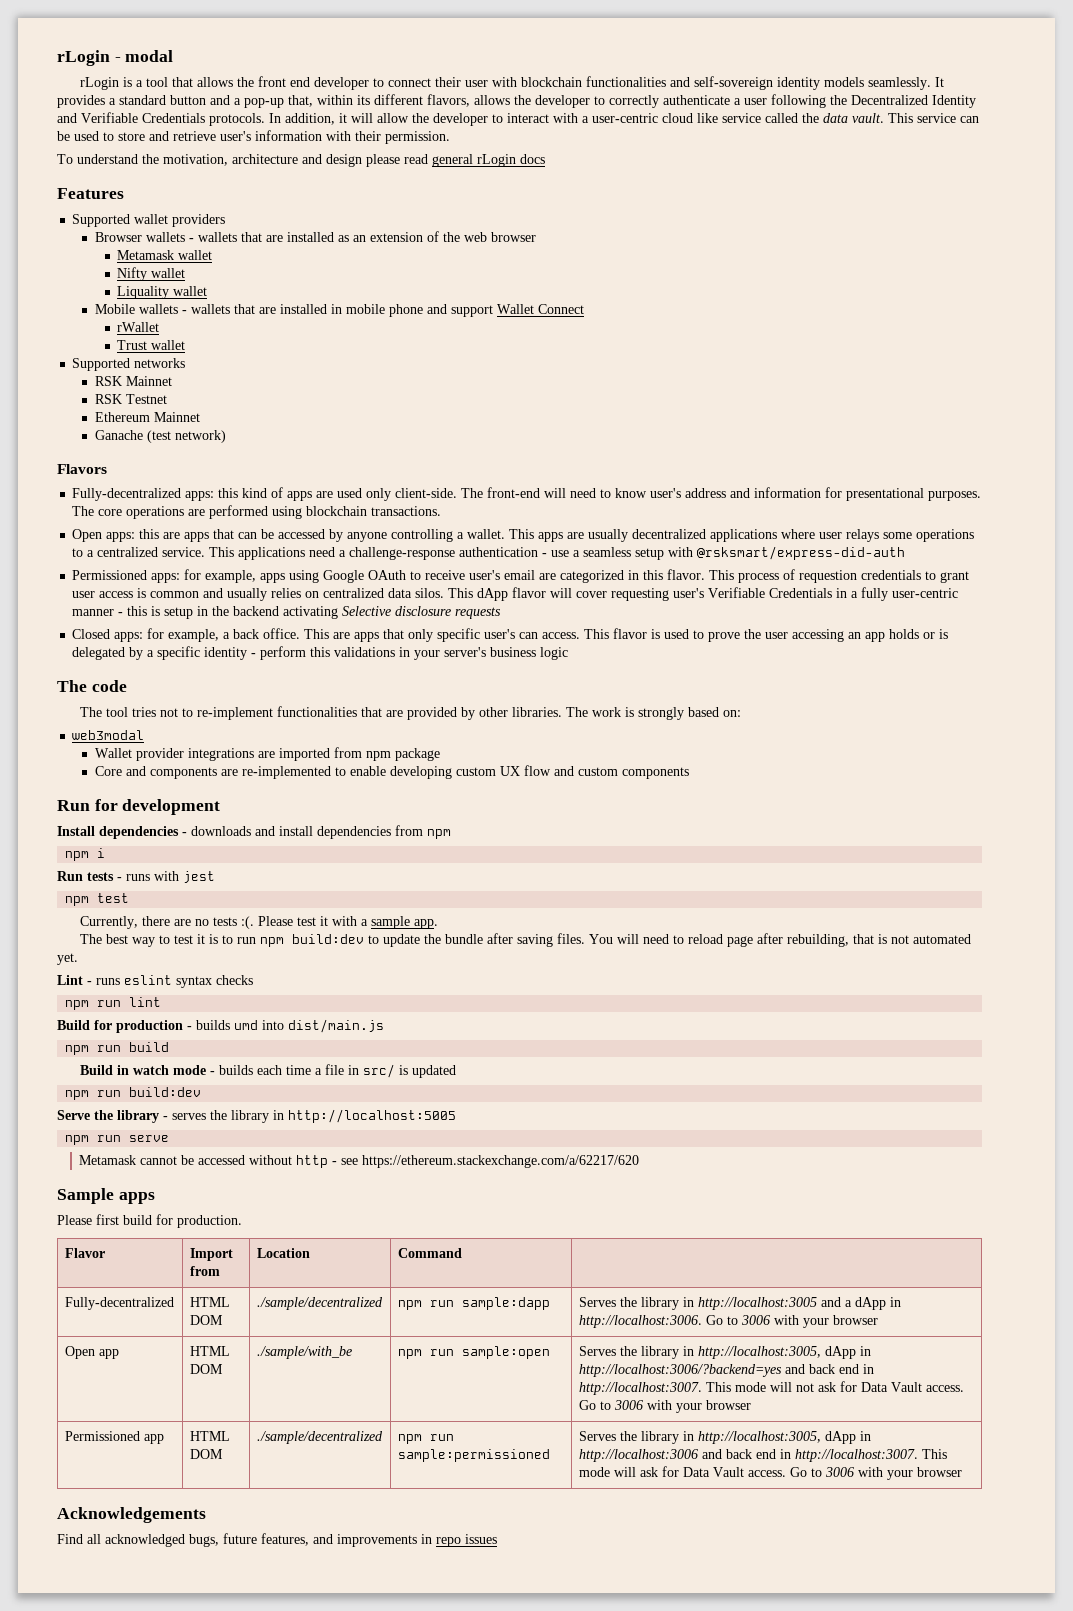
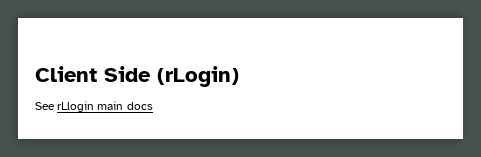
[57,50,174,66] [79,76,944,90] [57,94,976,108] [57,112,979,126] [57,130,450,144] [57,154,545,167] [57,188,124,199] [72,214,226,227] [94,231,536,242] [117,250,213,260] [117,267,186,281] [117,286,208,299] [94,304,584,317] [117,322,160,332] [117,340,186,350] [72,358,186,371] [94,376,172,386] [94,394,167,404] [94,412,200,422] [94,430,226,443] [57,464,107,474] [72,487,982,501] [72,505,442,519] [72,529,975,542] [72,546,906,560] [72,569,970,583] [72,587,959,601] [72,606,502,619] [72,628,949,642] [72,646,569,660] [57,680,127,692] [79,706,741,720] [72,730,145,740] [94,747,440,761] [94,765,689,779] [57,799,221,815] [57,825,451,839] [65,848,106,861] [57,871,215,883] [65,893,130,906] [79,916,438,929] [79,933,971,947] [57,953,78,965] [57,975,253,988] [65,997,162,1010] [57,1019,384,1033] [65,1042,170,1055] [79,1064,456,1078] [65,1087,202,1100] [57,1109,456,1123] [65,1135,170,1145] [79,1155,640,1168] [57,1188,155,1204] [57,1214,242,1228] [64,1248,105,1258] [189,1248,233,1261] [189,1266,220,1276] [256,1248,310,1258] [397,1248,462,1258] [64,1297,174,1310] [189,1297,230,1307] [189,1315,223,1325] [256,1297,383,1310] [397,1297,550,1310] [578,1297,901,1310] [578,1315,878,1328] [64,1346,119,1359] [189,1346,230,1356] [189,1364,223,1374] [256,1346,352,1359] [397,1346,550,1359] [578,1346,871,1359] [578,1364,874,1377] [578,1381,964,1395] [578,1400,751,1413] [64,1431,164,1444] [189,1431,230,1441] [189,1449,223,1459] [256,1431,383,1444] [397,1434,454,1444] [397,1449,550,1462] [578,1431,871,1444] [578,1449,947,1462] [578,1466,962,1480] [57,1507,206,1523] [57,1533,497,1547] rLogin - modal // rLogin is a tool that allows the front end developer to connect their user with blockchain functionalities and self-sovereign identity models seamlessly. It provides a standard button and a pop-up that, within its different flavors, allows the developer to correctly authenticate a user following the Decentralized Identity and Verifiable Credentials protocols. In addition, it will allow the developer to interact with a user-centric cloud like service called the data vault. This service can be used to store and retrieve user's information with their permission. // To understand the motivation, architecture and design please read general rLogin docs // Features // Supported wallet providers // Browser wallets - wallets that are installed as an extension of the web browser // Metamask wallet // Nifty wallet // Liquality wallet // Mobile wallets - wallets that are installed in mobile phone and support Wallet Connect // rWallet // Trust wallet // Supported networks // RSK Mainnet // RSK Testnet // Ethereum Mainnet // Ganache (test network) // Flavors // Fully-decentralized apps: this kind of apps are used only client-side. The front-end will need to know user's address and information for presentational purposes. The core operations are performed using blockchain transactions. // Open apps: this are apps that can be accessed by anyone controlling a wallet. This apps are usually decentralized applications where user relays some operations to a centralized service. This applications need a challenge-response authentication - use a seamless setup with @rsksmart/express-did-auth // Permissioned apps: for example, apps using Google OAuth to receive user's email are categorized in this flavor. This process of requestion credentials to grant user access is common and usually relies on centralized data silos. This dApp flavor will cover requesting user's Verifiable Credentials in a fully user-centric manner - this is setup in the backend activating Selective disclosure requests // Closed apps: for example, a back office. This are apps that only specific user's can access. This flavor is used to prove the user accessing an app holds or is delegated by a specific identity - perform this validations in your server's business logic // The code // The tool tries not to re-implement functionalities that are provided by other libraries. The work is strongly based on: // web3modal // Wallet provider integrations are imported from npm package // Core and components are re-implemented to enable developing custom UX flow and custom components // Run for development // Install dependencies - downloads and install dependencies from npm // npm i // Run tests - runs with jest // npm test // Currently, there are no tests :(. Please test it with a sample app. // The best way to test it is to run npm build:dev to update the bundle after saving files. You will need to reload page after rebuilding, that is not automated yet. // Lint - runs eslint syntax checks // npm run lint // Build for production - builds umd into dist/main.js // npm run build // Build in watch mode - builds each time a file in src/ is updated // npm run build:dev // Serve the library - serves the library in http://localhost:5005 // npm run serve // Metamask cannot be accessed without http - see https://ethereum.stackexchange.com/a/62217/620 // Sample apps // Please first build for production. // Flavor | Import from | Location | Command | // Fully-decentralized | HTML DOM | ./sample/decentralized | npm run sample:dapp | Serves the library in http://localhost:3005 and a dApp in http://localhost:3006. Go to 3006 with your browser // Open app | HTML DOM | ./sample/with_be | npm run sample:open | Serves the library in http://localhost:3005, dApp in http://localhost:3006/?backend=yes and back end in http://localhost:3007. This mode will not ask for Data Vault access. Go to 3006 with your browser // Permissioned app | HTML DOM | ./sample/decentralized | npm run sample:permissioned | Serves the library in http://localhost:3005, dApp in http://localhost:3006 and back end in http://localhost:3007. This mode will ask for Data Vault access. Go to 3006 with your browser // Acknowledgements // Find all acknowledged bugs, future features, and improvements in repo issues -> [35,66,239,87] [35,101,153,112] Client Side (rLogin) // See rLlogin main docs

